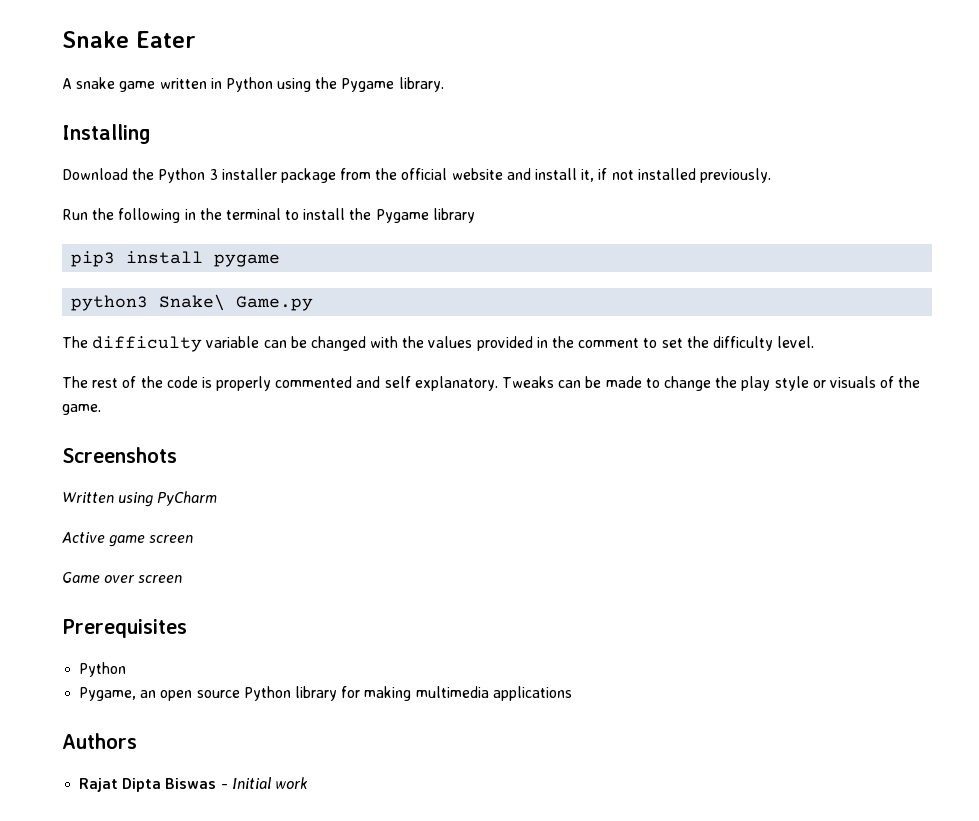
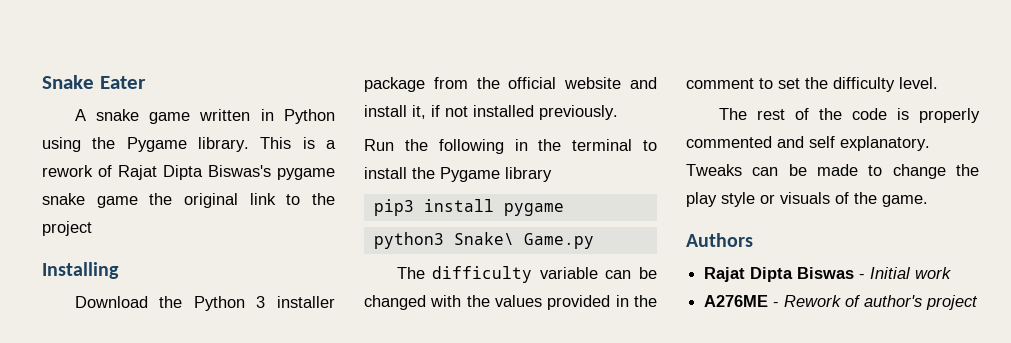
(444, 84) none -> [260,137,336,149] [42,165,335,180] [42,193,335,208] [42,221,92,236] This is a rework of Rajat Dipta Biswas's pygame snake game the original link to the project
[62,447,177,463] [62,491,218,507] [62,532,194,547] [62,572,183,583] [62,619,187,638] [79,662,127,677] [79,686,572,701] // Screenshots // Written using PyCharm // Active game screen // Game over screen // Prerequisites // Python // Pygame, an open source Python library for making multimedia applications -> (928, 201) none
(308, 783) none -> [704,295,979,310] // A276ME - Rework of author's project

